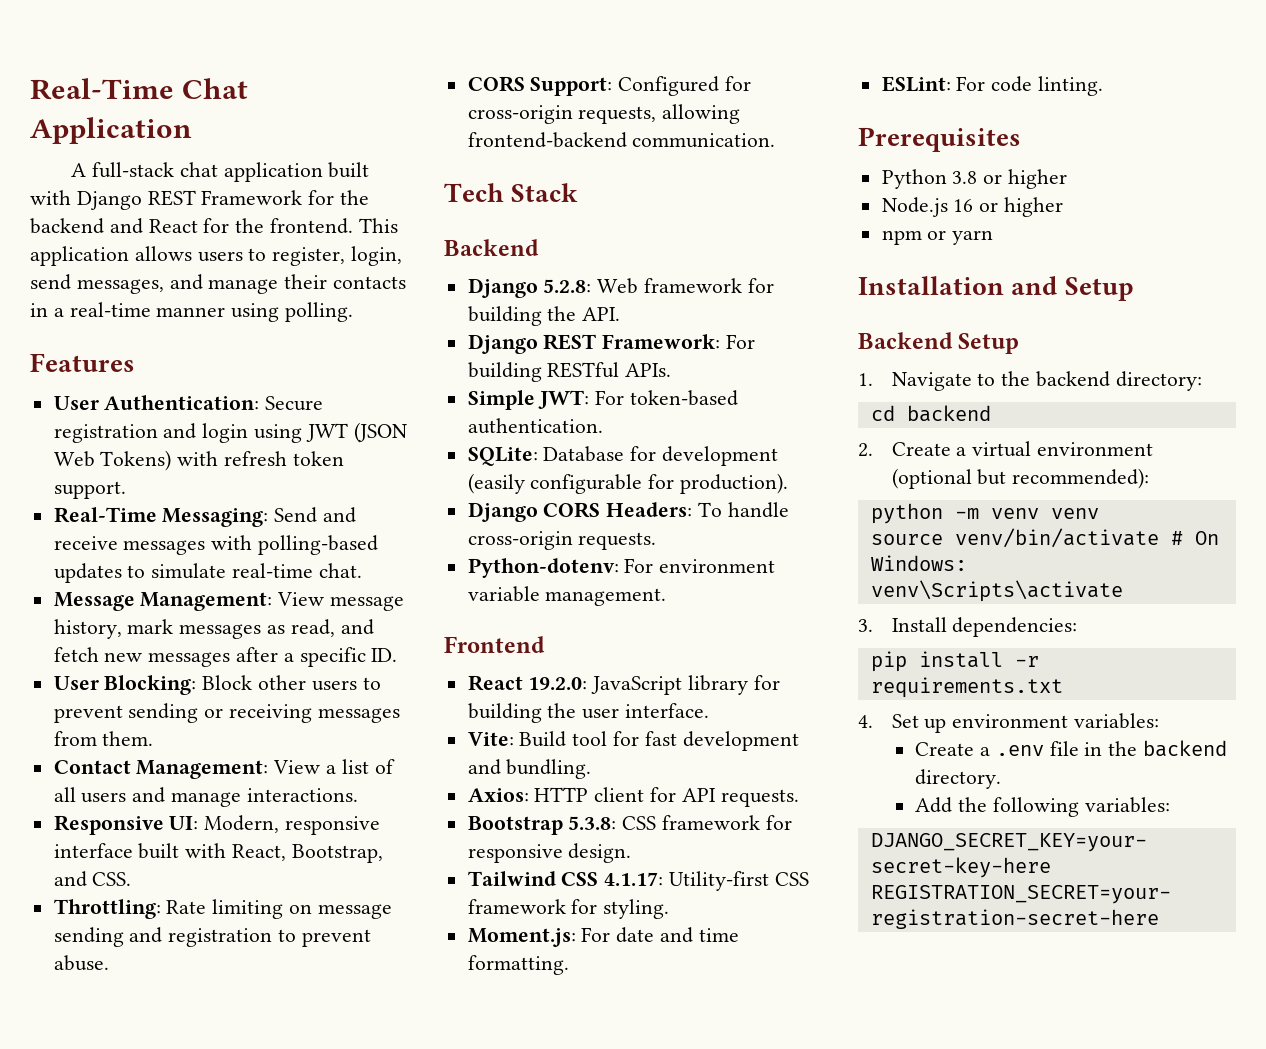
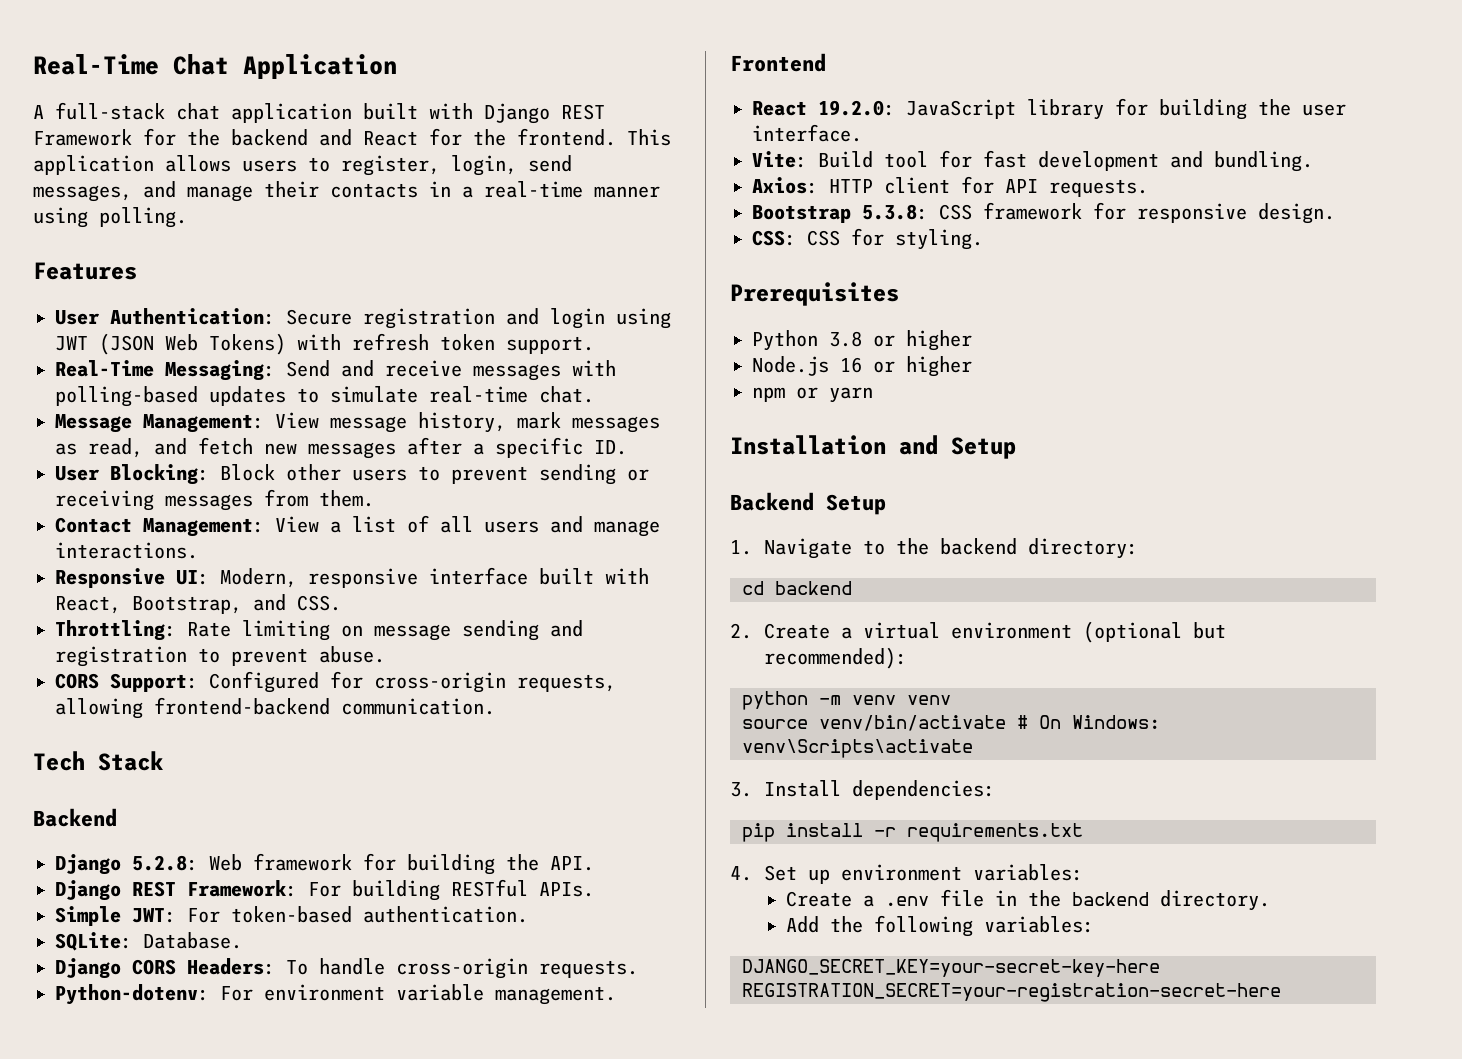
[543,446,779,466] [467,473,789,494] Database for development (easily configurable for production). -> [143,932,242,949] Database.
[467,871,809,891] [467,899,670,919] [467,927,739,947] [467,955,569,975] [881,76,1104,96] Tailwind CSS 4.1.17: Utility-first CSS framework for styling. // Moment.js: For date and time formatting. // ESLint: For code linting. -> [752,228,983,250] CSS: CSS for styling.

